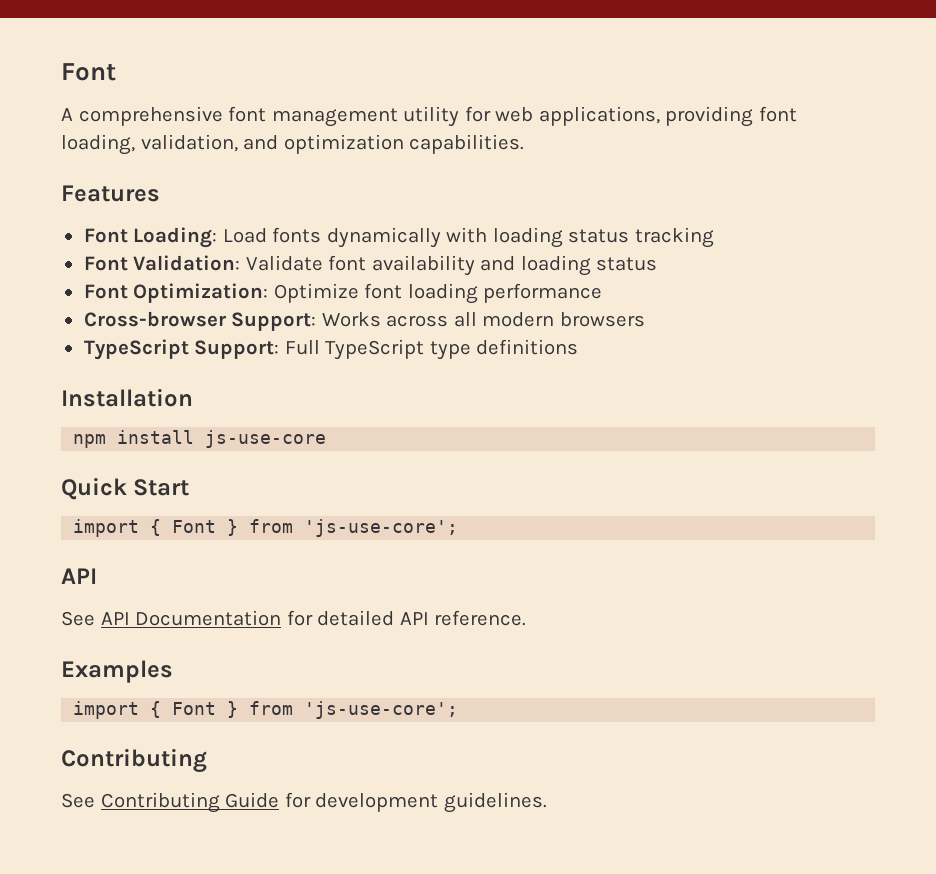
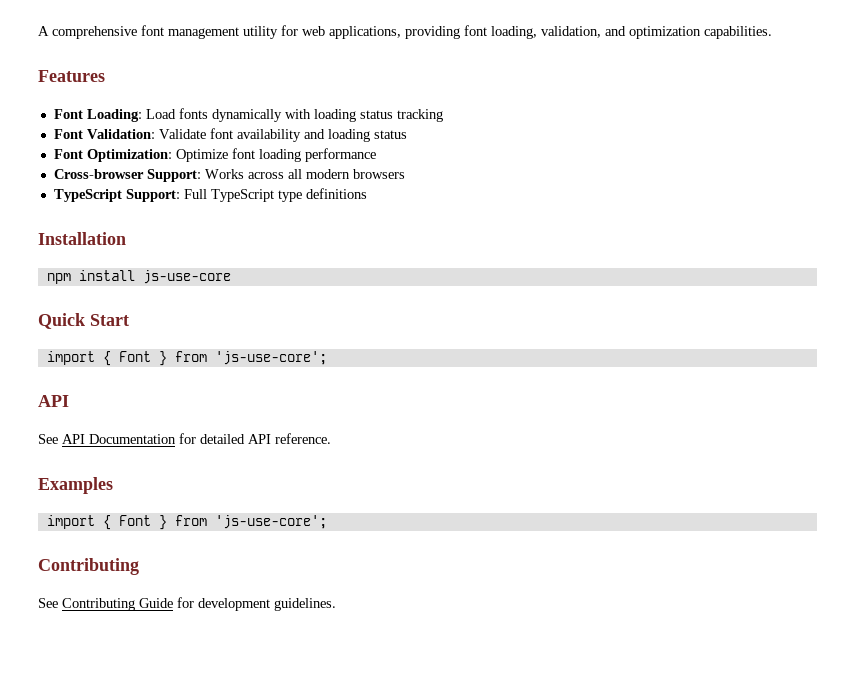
[61,63,116,81] Font // -> (38, 31) none

